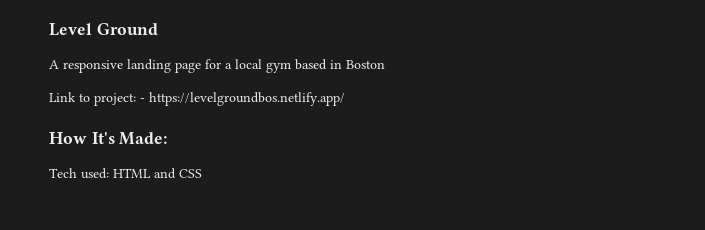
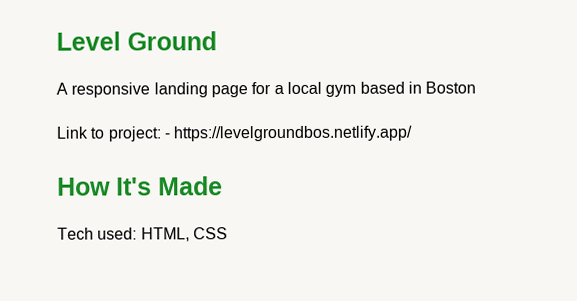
[119,132,168,145] Made: -> [158,176,223,196] Made
[113,168,176,179] HTML and -> [140,227,190,242] HTML,

